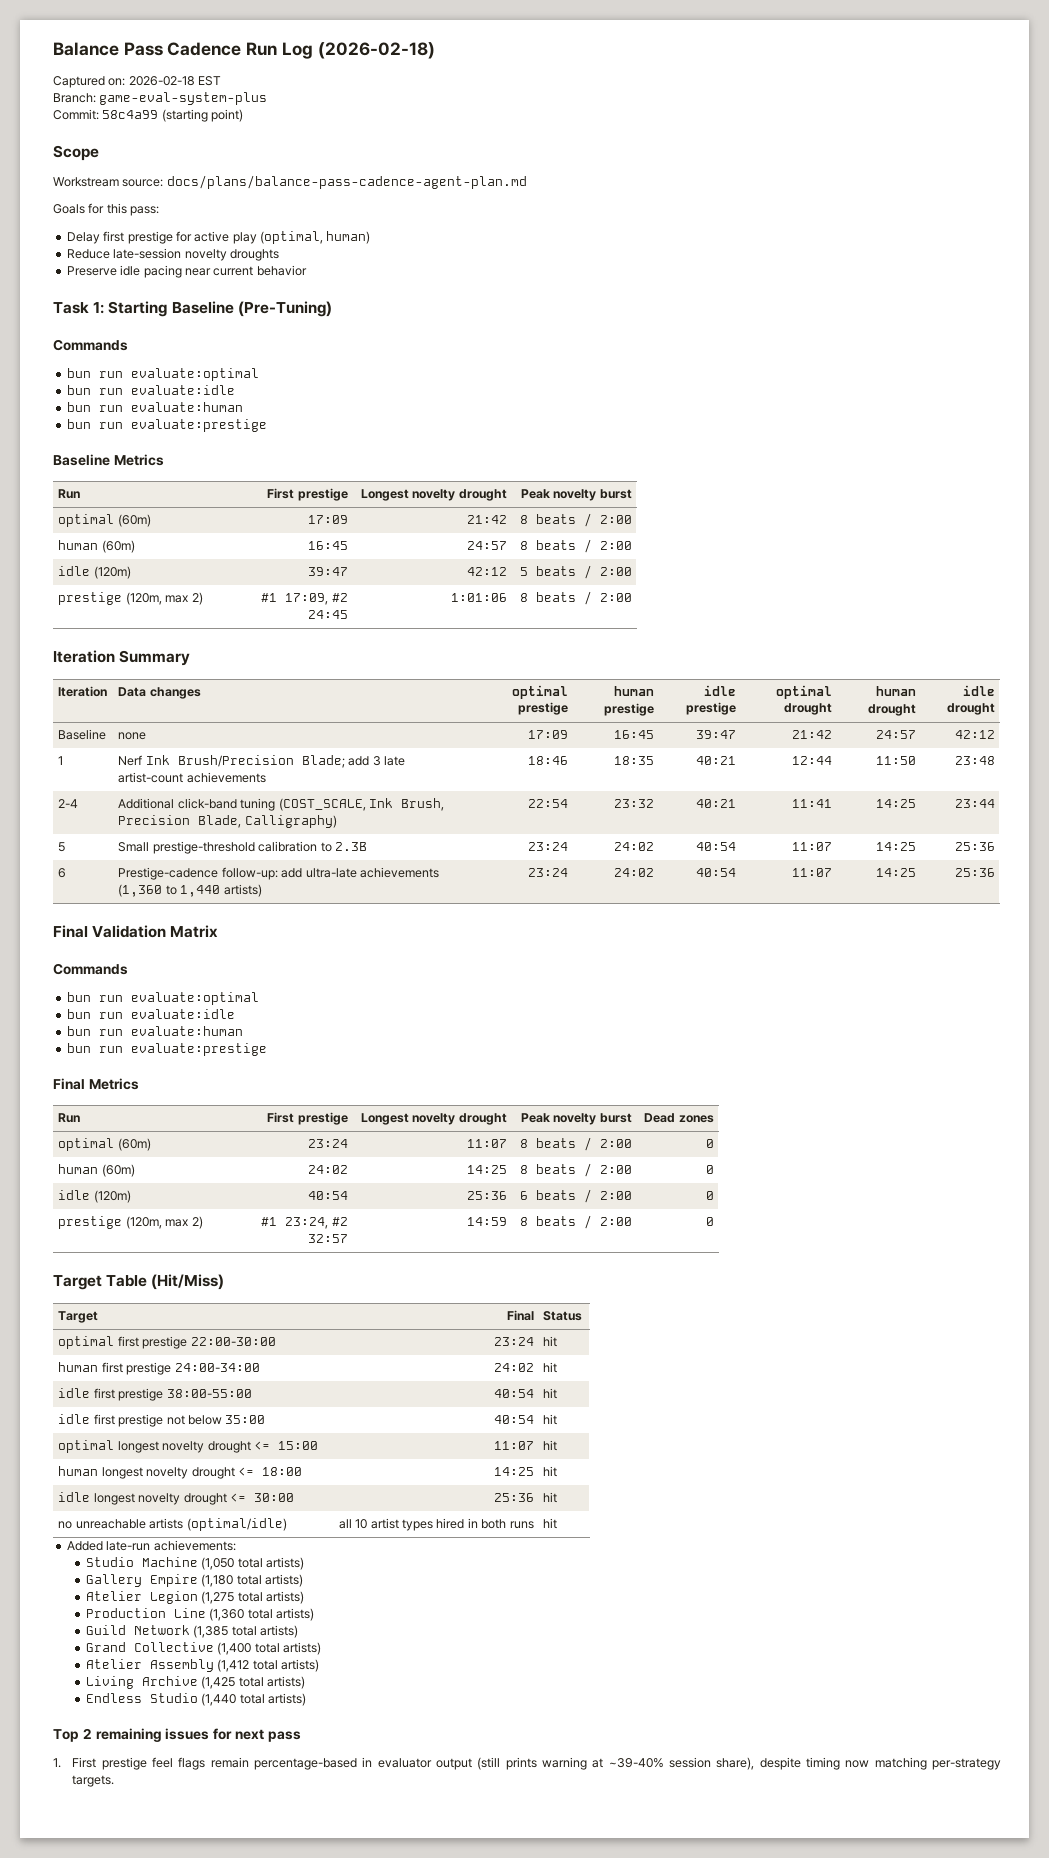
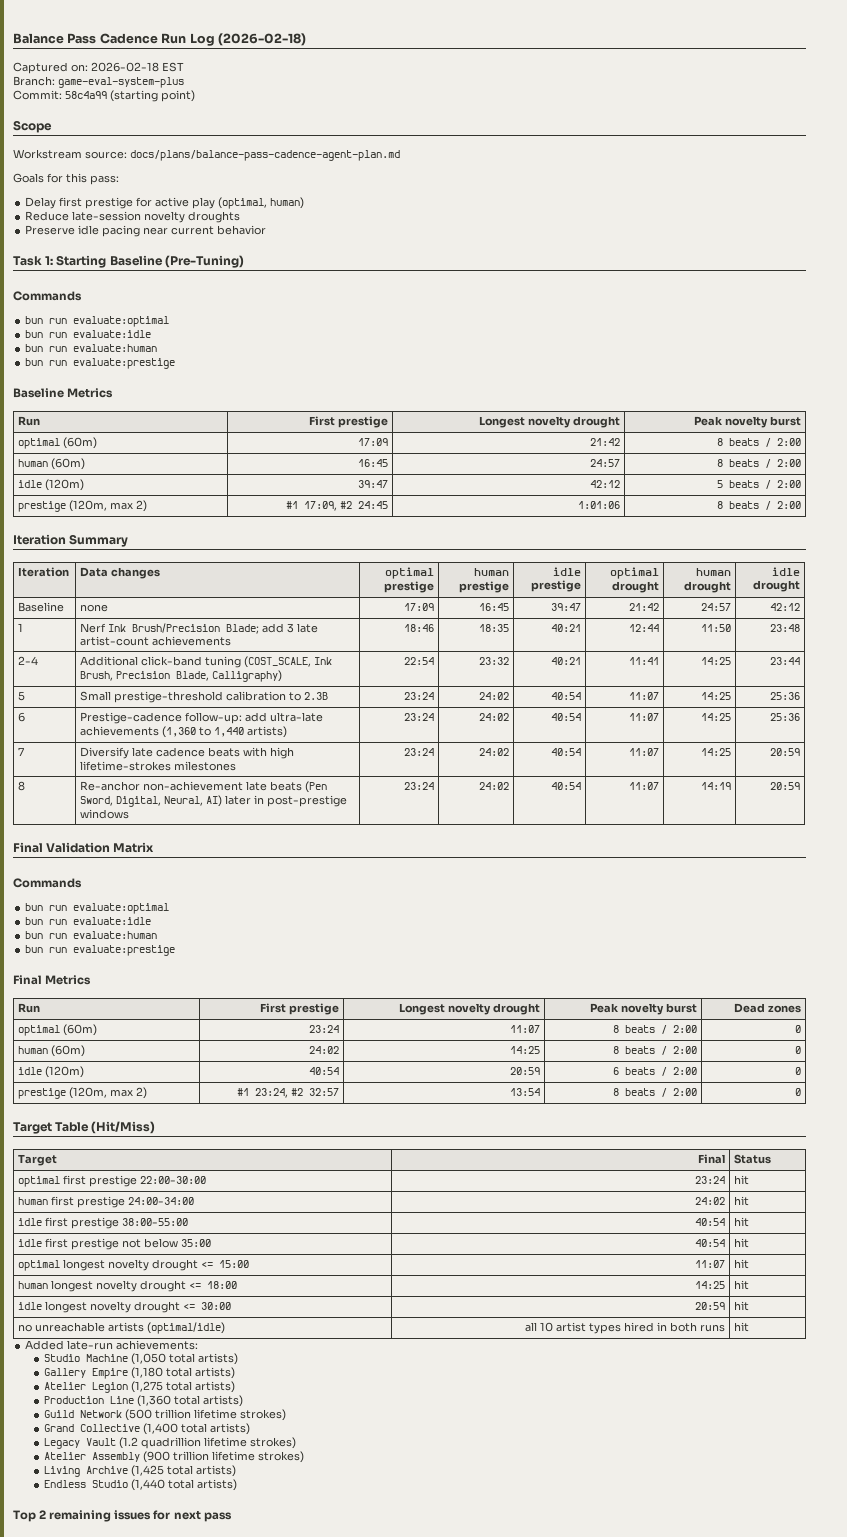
(995, 872) none -> [18,747,25,756] [80,747,295,759] [80,761,237,771] [403,748,434,756] [478,748,509,756] [550,748,581,756] [628,748,659,756] [700,748,731,756] [769,748,800,756] [18,781,26,791] [80,781,328,793] [80,795,348,807] [80,809,130,819] [403,782,434,790] [478,782,509,790] [550,782,581,790] [628,782,659,790] [700,782,731,790] [769,782,800,790] // 7 | Diversify late cadence beats with high lifetime-strokes milestones | 23:24 | 24:02 | 40:54 | 11:07 | 14:25 | 20:59 // 8 | Re-anchor non-achievement late beats (Pen Sword, Digital, Neural, AI) later in post-prestige windows | 23:24 | 24:02 | 40:54 | 11:07 | 14:19 | 20:59
[466,1191,507,1200] 25:36 -> [509,1067,540,1075] 20:59
[466,1217,507,1226] 14:59 -> [509,1088,540,1096] 13:54
[493,1493,534,1502] 25:36 -> [694,1302,725,1310] 20:59
[193,1625,299,1638] (1,385 total artists) -> [125,1409,287,1421] (500 trillion lifetime strokes)
[86,1659,320,1672] Atelier Assembly (1,412 total artists) -> [44,1437,297,1449] [44,1451,305,1463] Legacy Vault (1.2 quadrillion lifetime strokes) // Atelier Assembly (900 trillion lifetime strokes)
[53,1757,1001,1770] [72,1775,115,1787] // 1. First prestige feel flags remain percentage-based in evaluator output (still prints warning at ~39-40% session share), despite timing now matching per-strategy targets. -> (232, 1517) none

